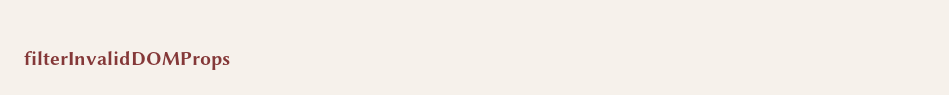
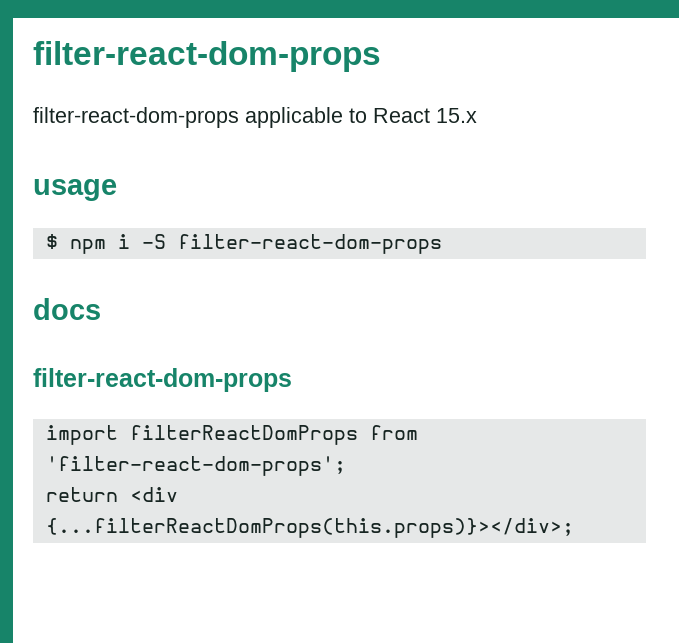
[24,51,230,70] filterInvalidDOMProps -> [33,41,381,72] [33,107,477,128] [33,179,117,201] [45,234,442,254] [33,298,101,320] [33,368,292,392] [45,425,418,445] [45,456,346,476] [45,487,178,502] [45,518,574,538] filter-react-dom-props // filter-react-dom-props applicable to React 15.x // usage // $ npm i -S filter-react-dom-props // docs // filter-react-dom-props // import filterReactDomProps from 'filter-react-dom-props'; // return <div {...filterReactDomProps(this.props)}></div>;

